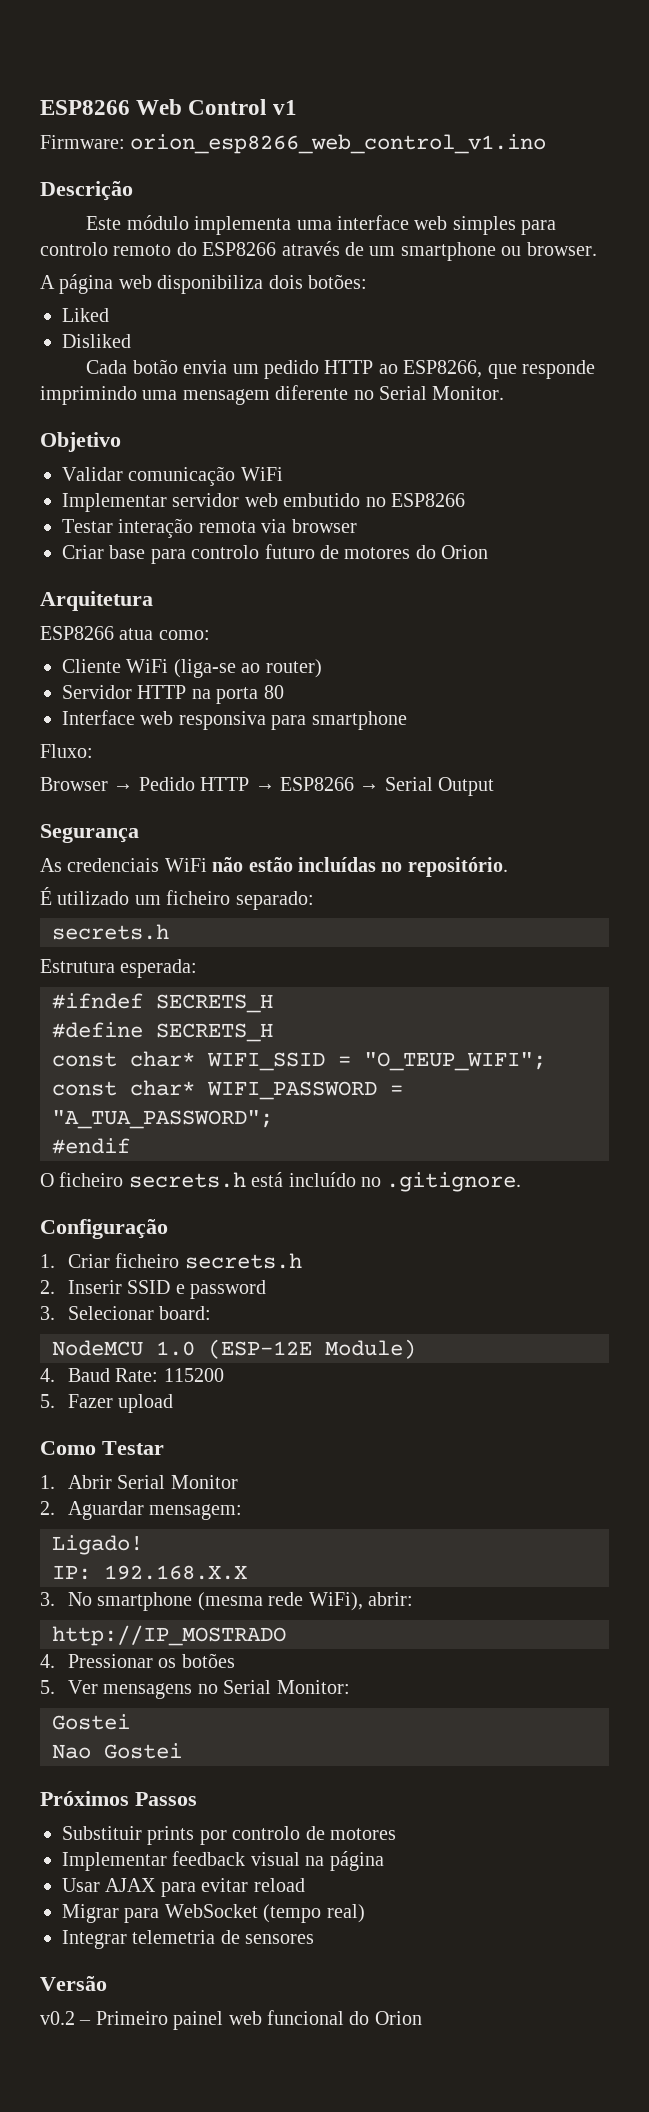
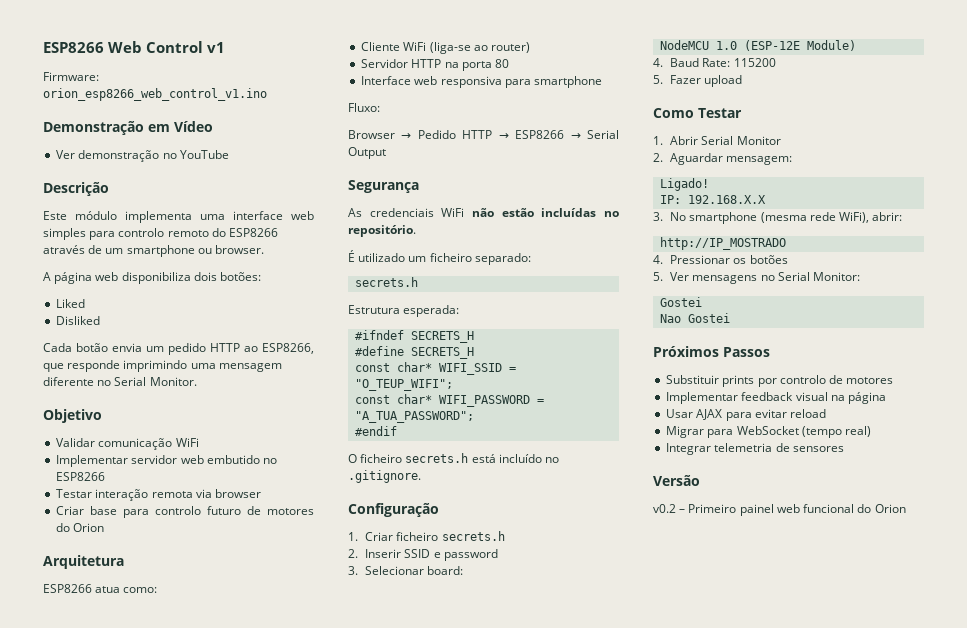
(547, 144) none -> [43,121,213,135] [56,150,229,162] // Demonstração em Vídeo // Ver demonstração no YouTube

